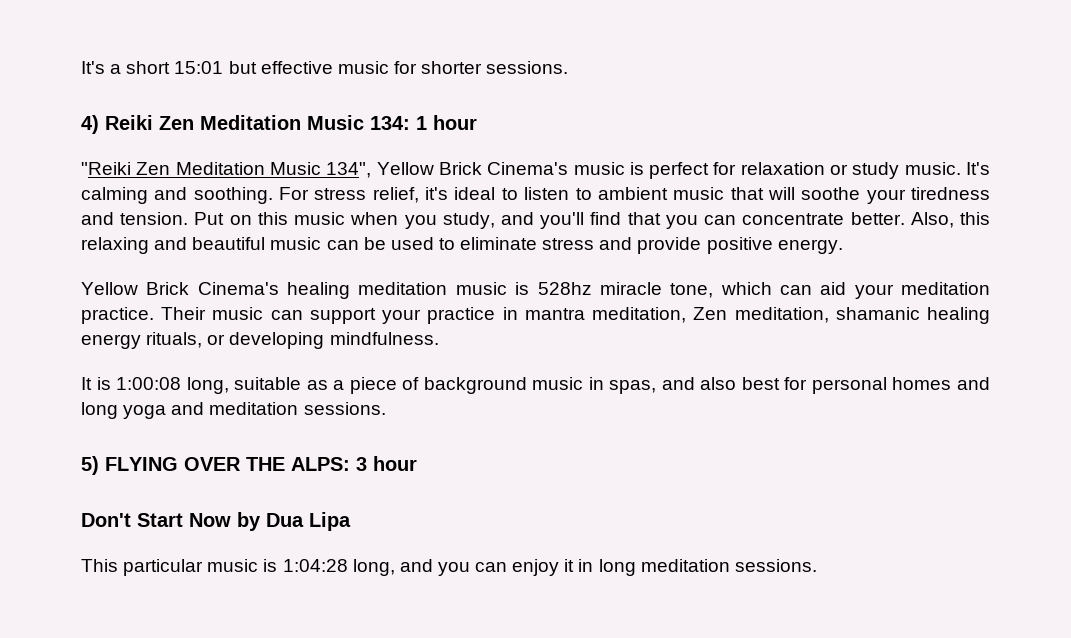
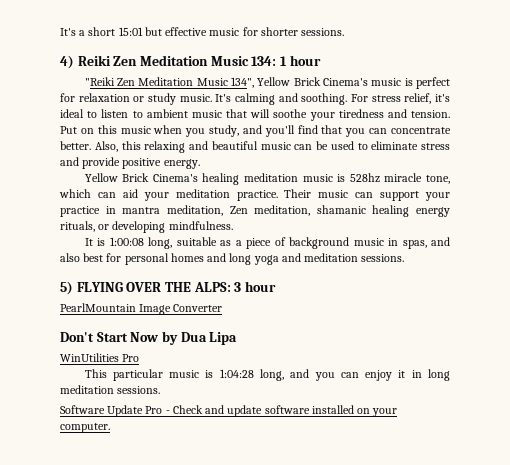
(417, 463) none -> [60,303,223,315] // PearlMountain Image Converter
(351, 521) none -> [60,353,140,362] // WinUtilities Pro
(817, 565) none -> [60,405,398,417] [60,423,110,433] // Software Update Pro - Check and update software installed on your computer.

